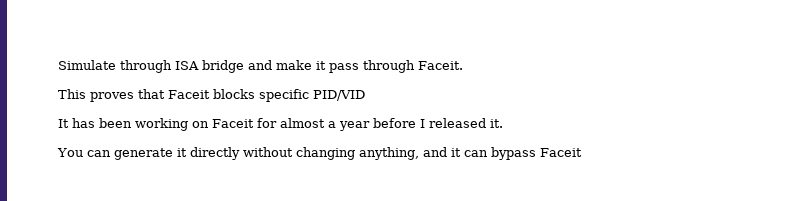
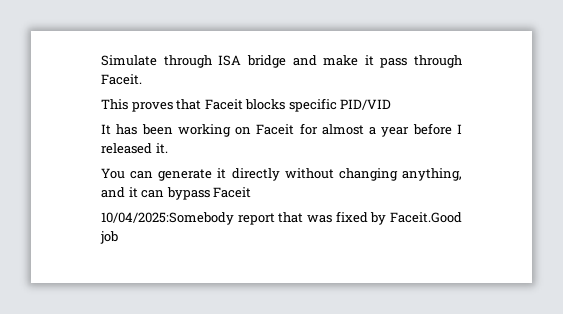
(582, 152) none -> [101,211,462,225] [100,231,118,244] // 10/04/2025:Somebody report that was fixed by Faceit.Good job

